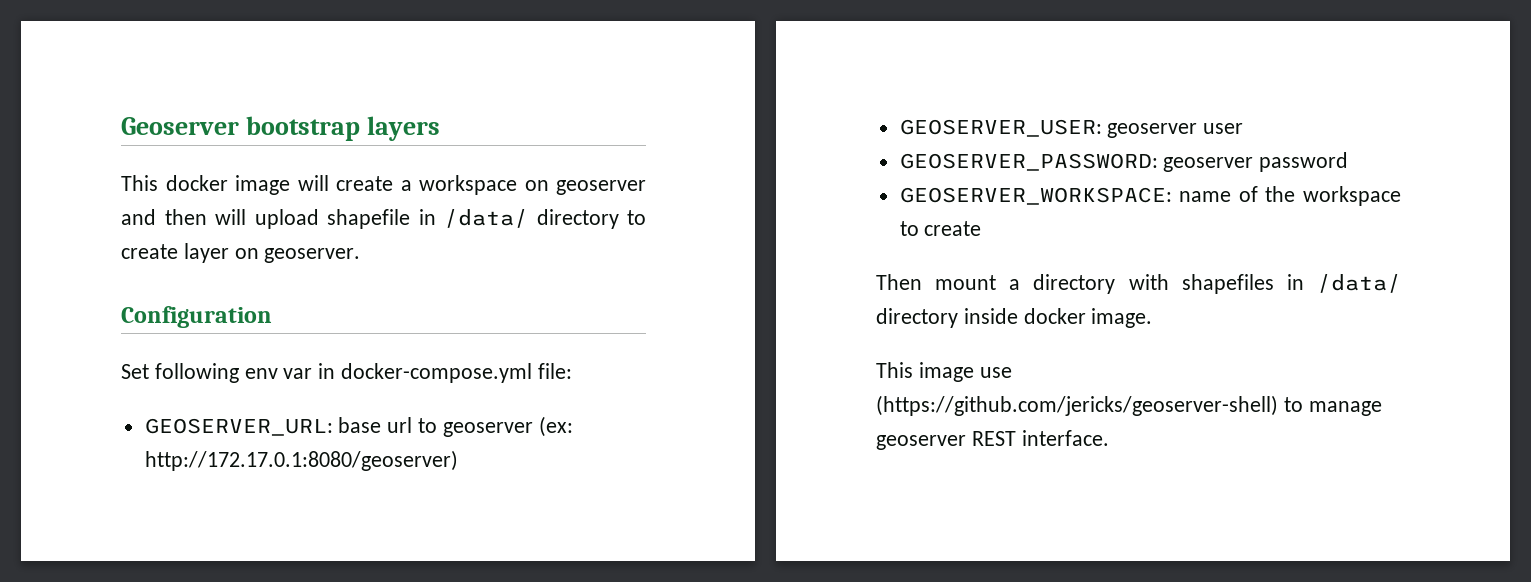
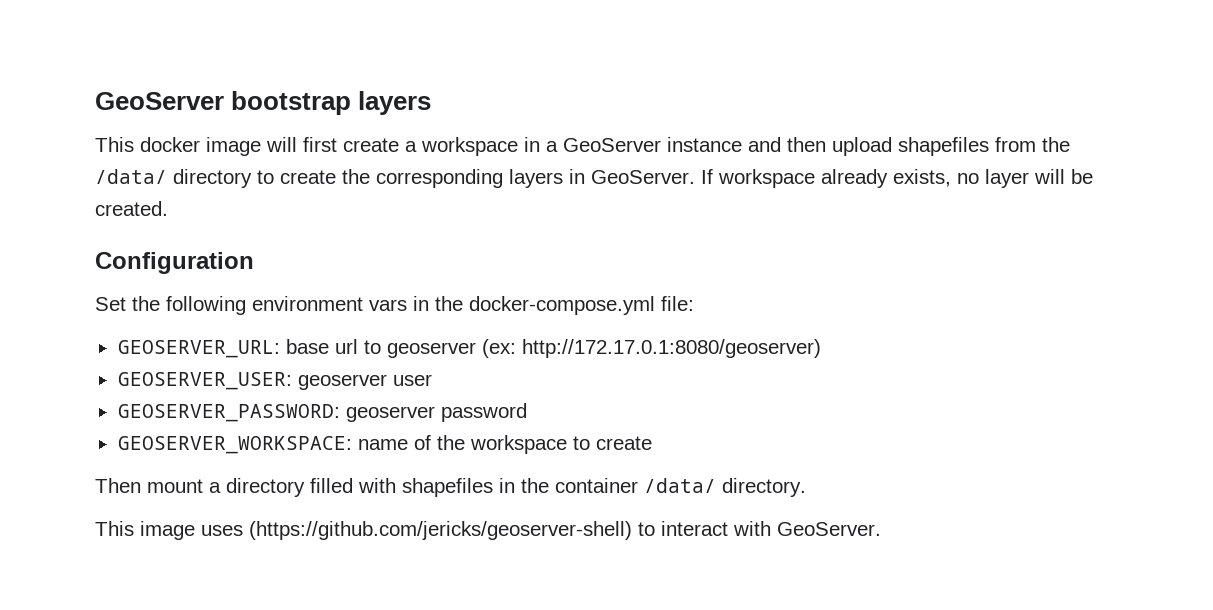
[121,117,239,135] Geoserver -> [95,92,224,110] GeoServer
(329, 183) none -> [303,137,337,152] first
[524,180,646,195] [121,209,646,229] [121,243,361,263] [121,306,272,328] [121,363,336,383] on geoserver and then will upload shapefile in /data/ directory to create layer on geoserver. // Configuration // Set following env var in -> [524,137,1070,156] [95,169,1093,188] [95,201,168,216] [95,252,254,274] [95,296,463,315] in a GeoServer instance and then upload shapefiles from the /data/ directory to create the corresponding layers in GeoServer. If workspace already exists, no layer will be created. // Configuration // Set the following environment vars in the
(1116, 284) none -> [310,478,353,493] filled
[1317,274,1401,293] [876,308,1153,328] /data/ directory inside docker image. -> [521,478,806,497] the container /data/ directory.
[979,367,1012,378] use -> [201,525,243,536] uses
[1308,401,1382,416] [876,430,1109,450] manage geoserver REST interface. -> [661,521,881,536] interact with GeoServer.

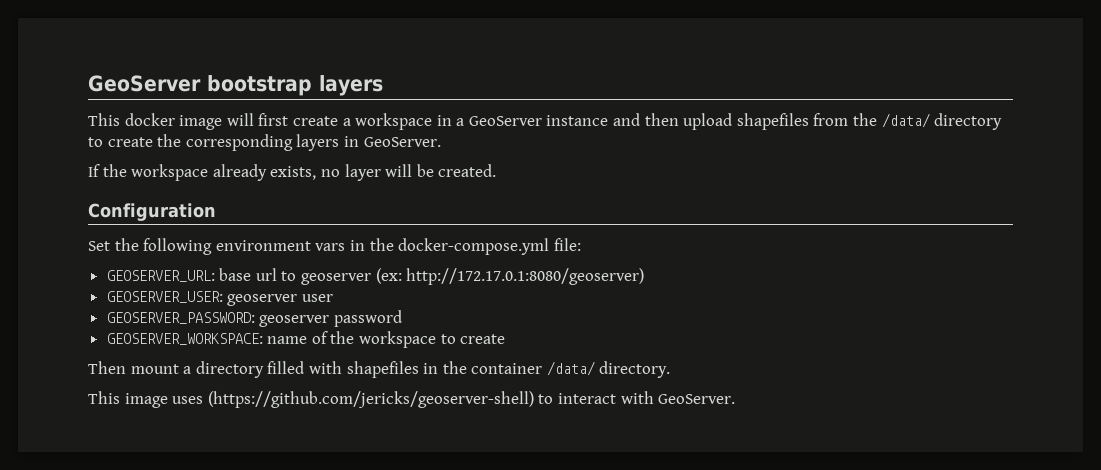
[701,169,713,184] If -> [88,164,127,177] // If the

